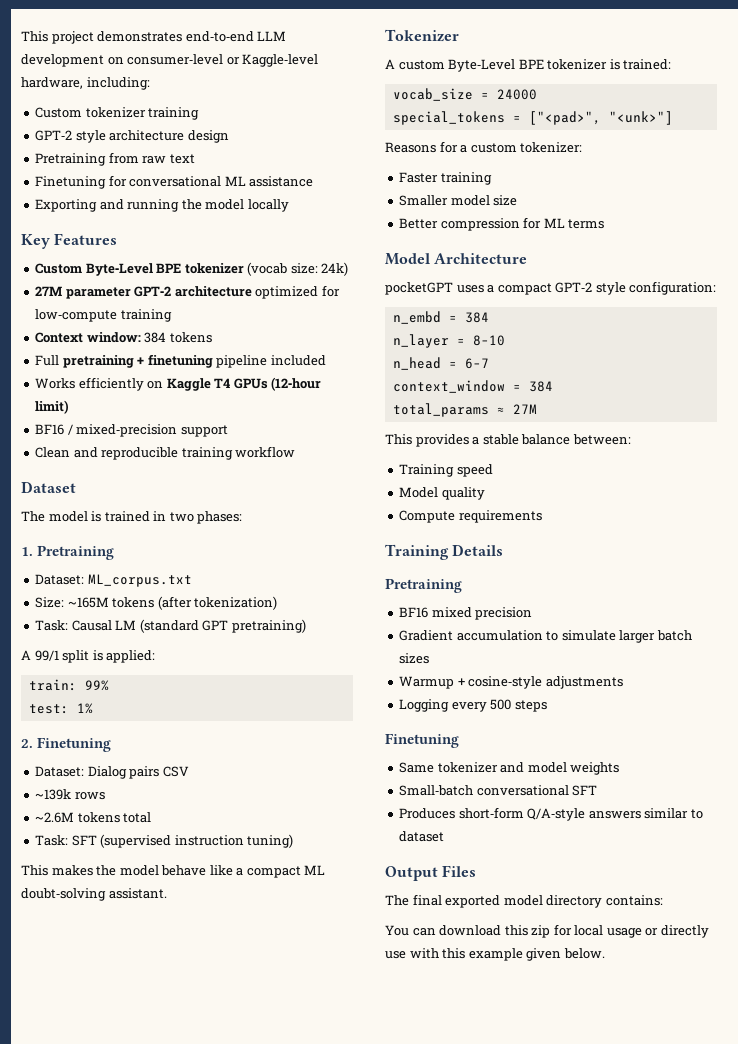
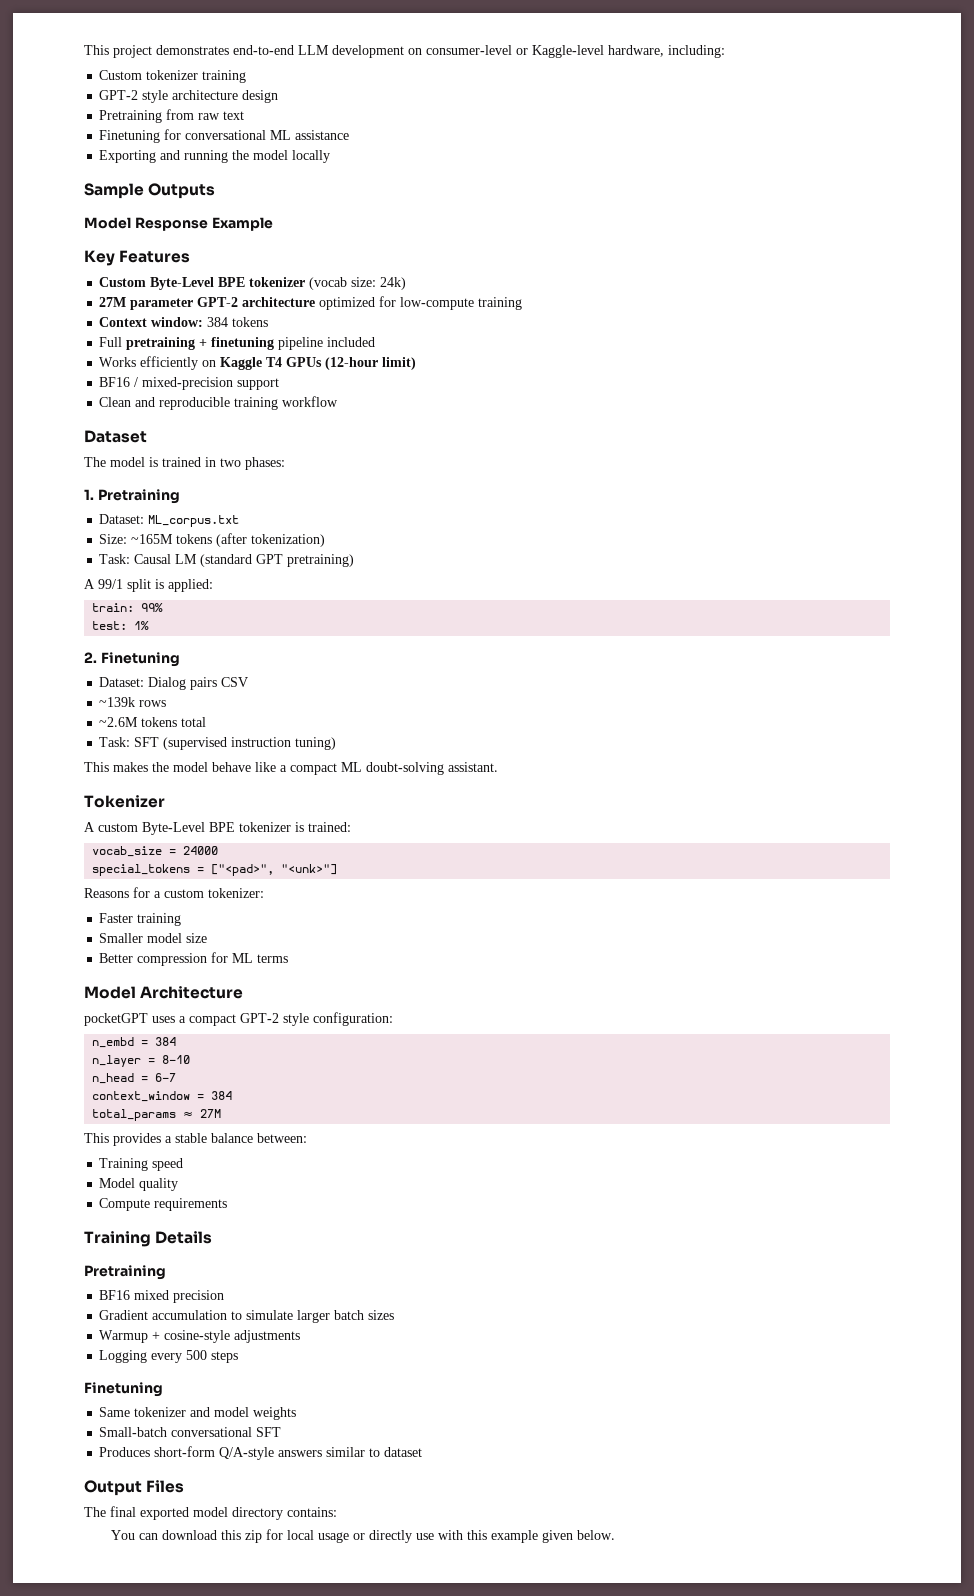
(289, 205) none -> [84,183,216,199] [84,217,273,231] // Sample Outputs // Model Response Example

